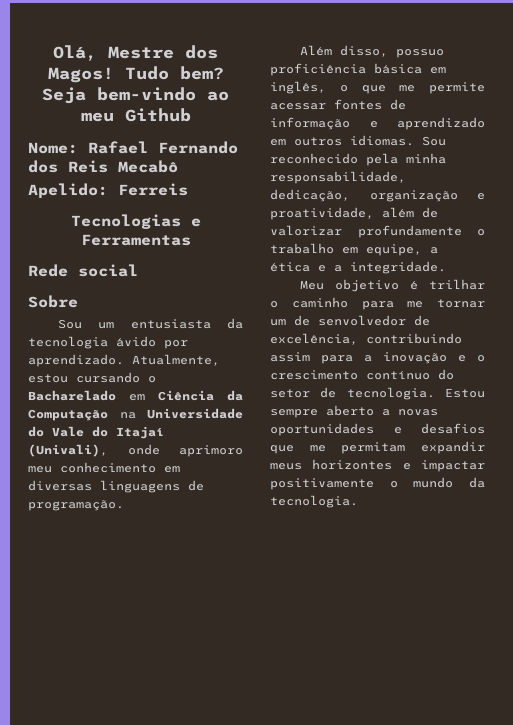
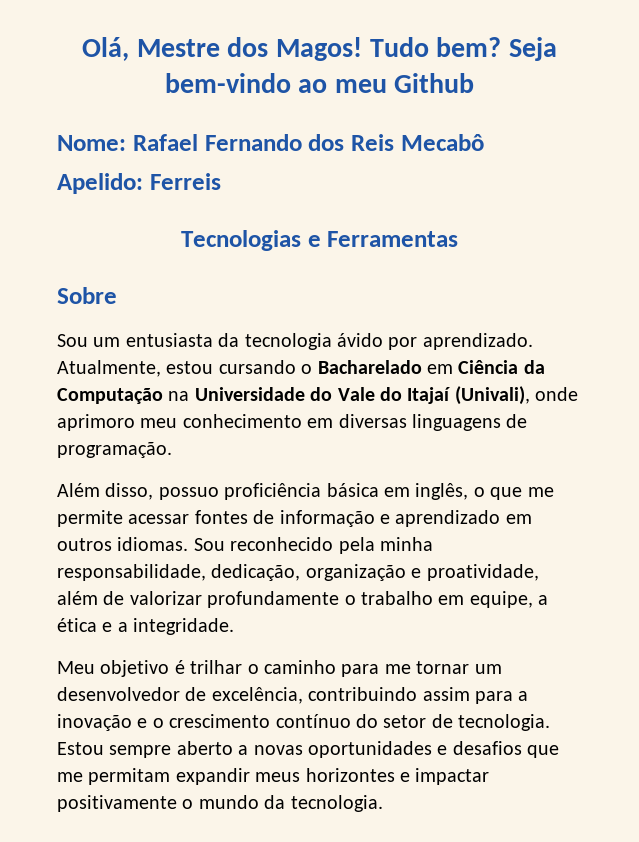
[28,264,138,277] // Rede social -> (459, 239) none
[294,315,406,326] de senvolvedor -> [57,687,180,701] desenvolvedor

